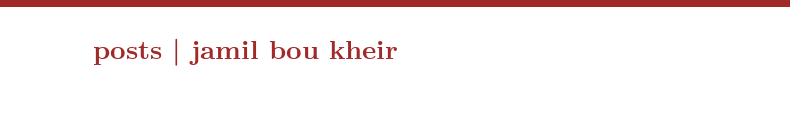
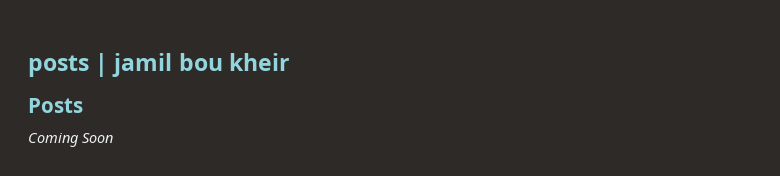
(398, 50) none -> [28,98,83,113] [28,133,113,147] // Posts // Coming Soon

